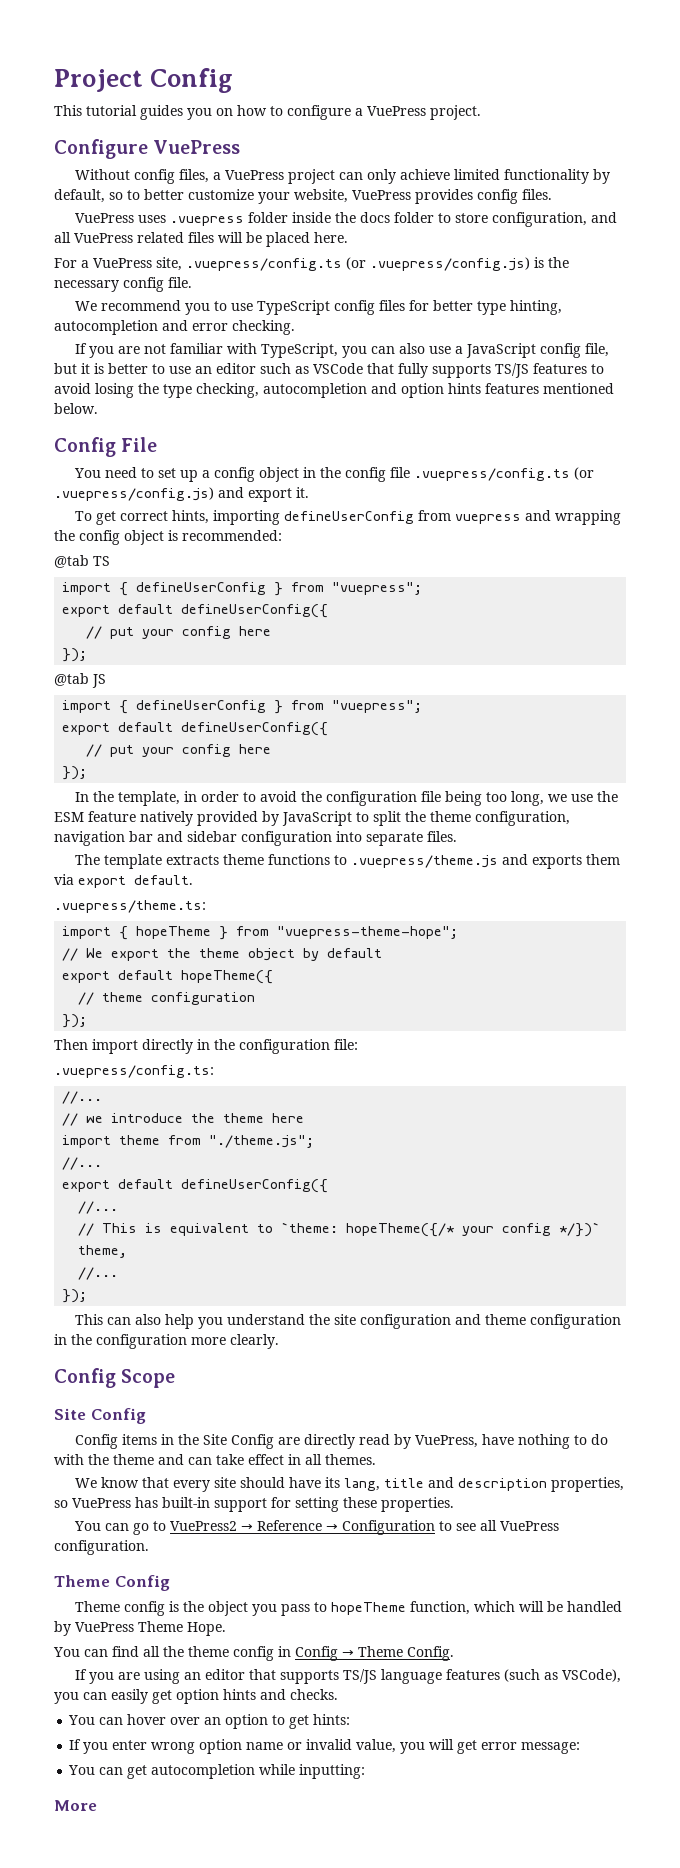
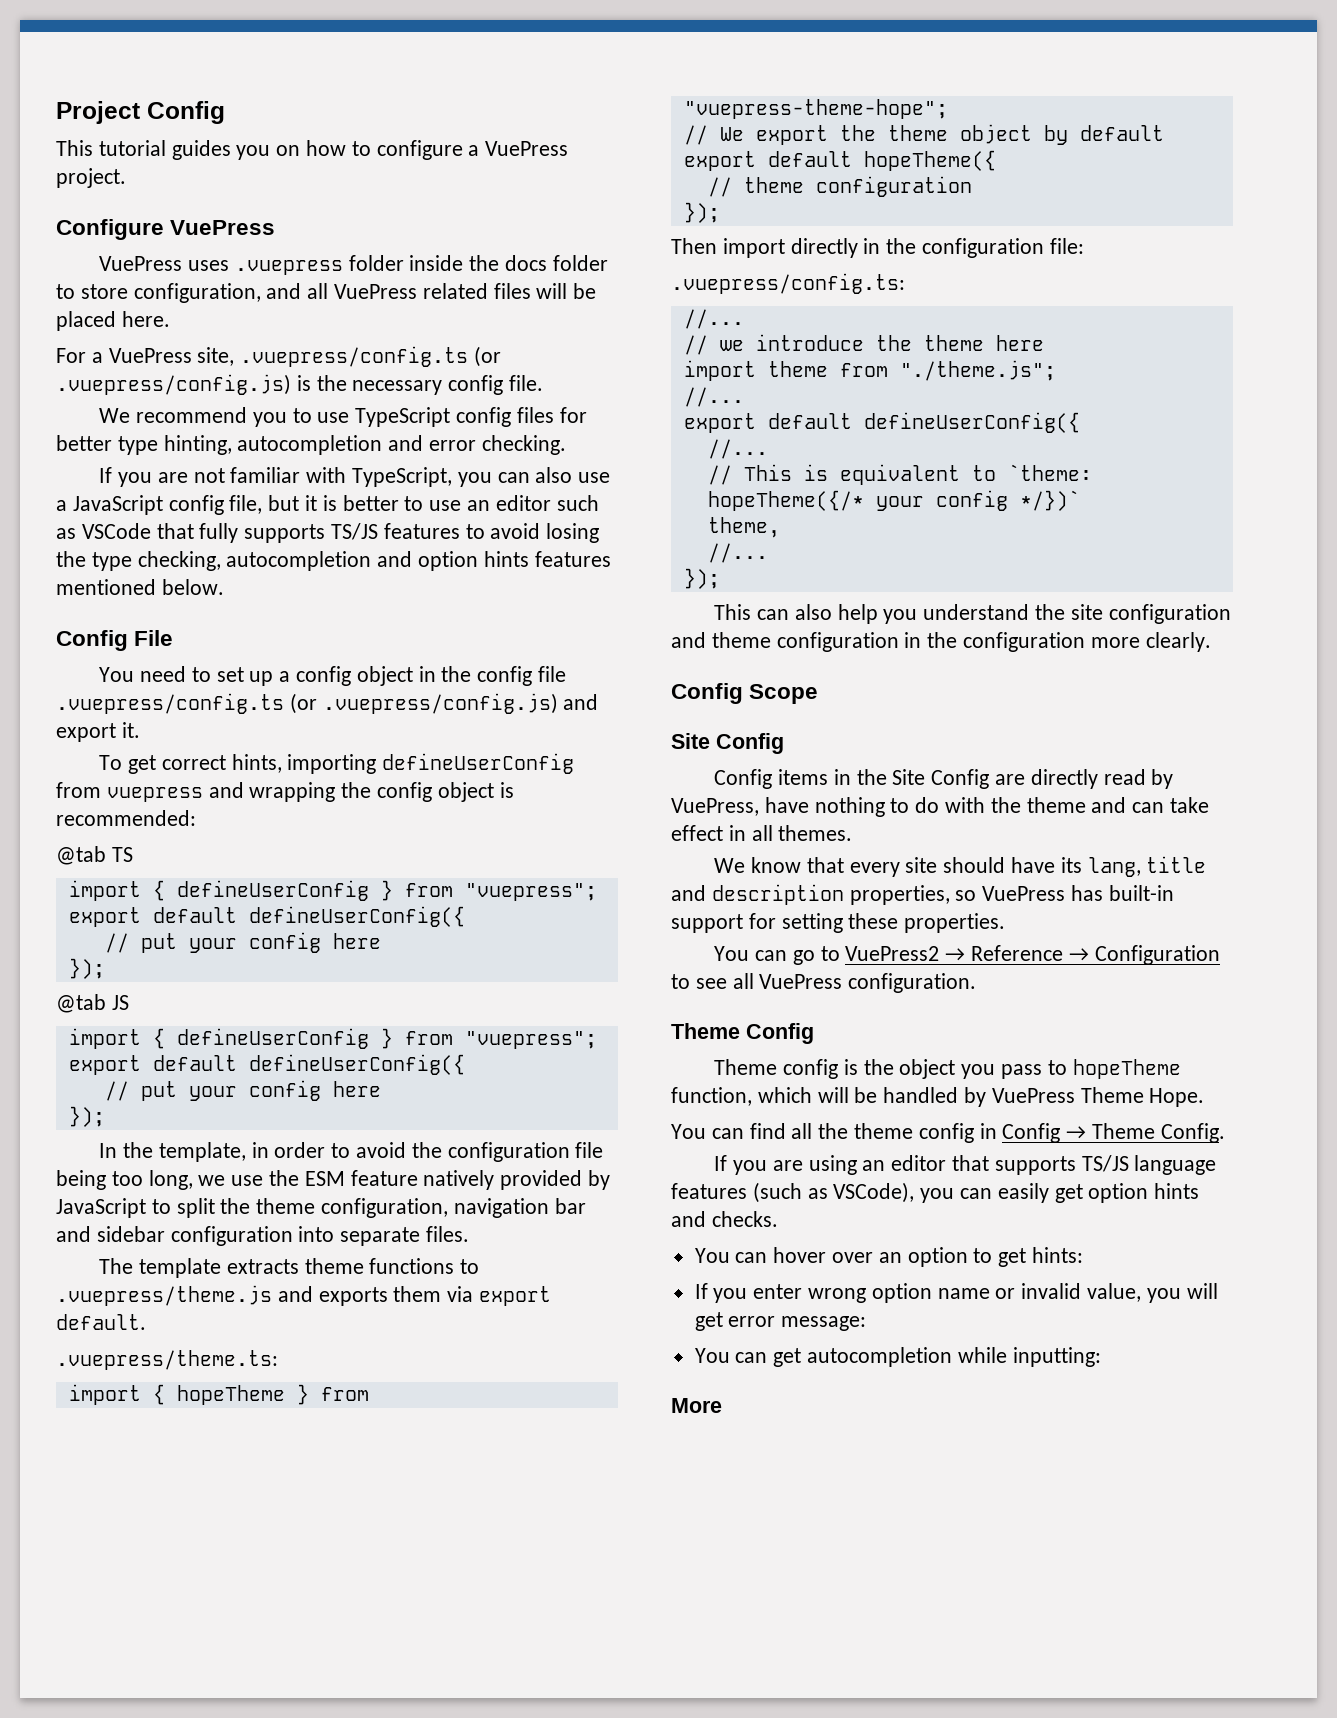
[75,169,611,184] [54,189,552,204] // Without config files, a VuePress project can only achieve limited functionality by default, so to better customize your website, VuePress provides config files. -> (276, 227) none

